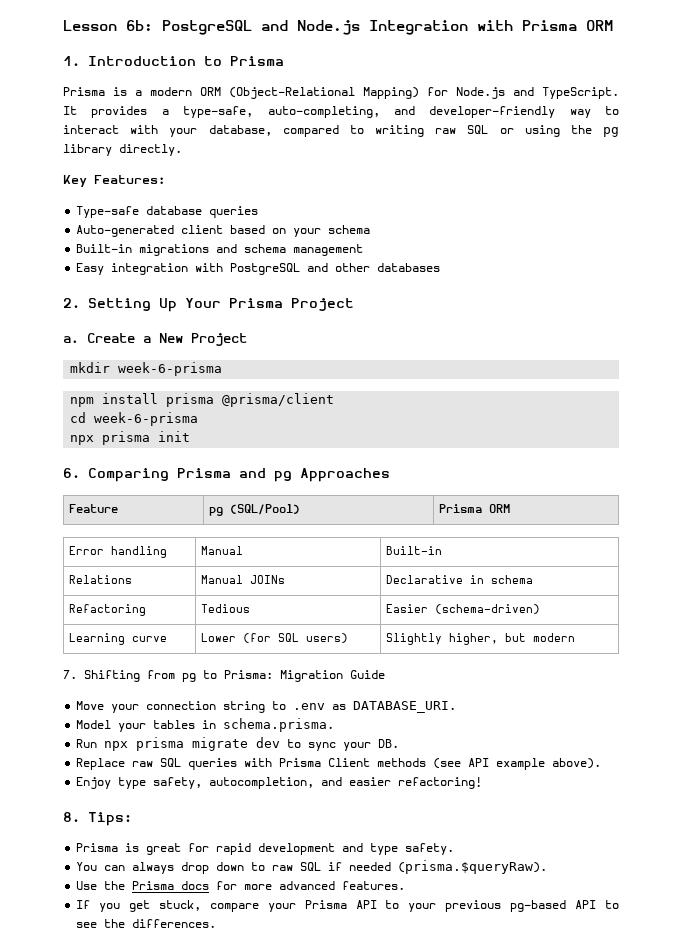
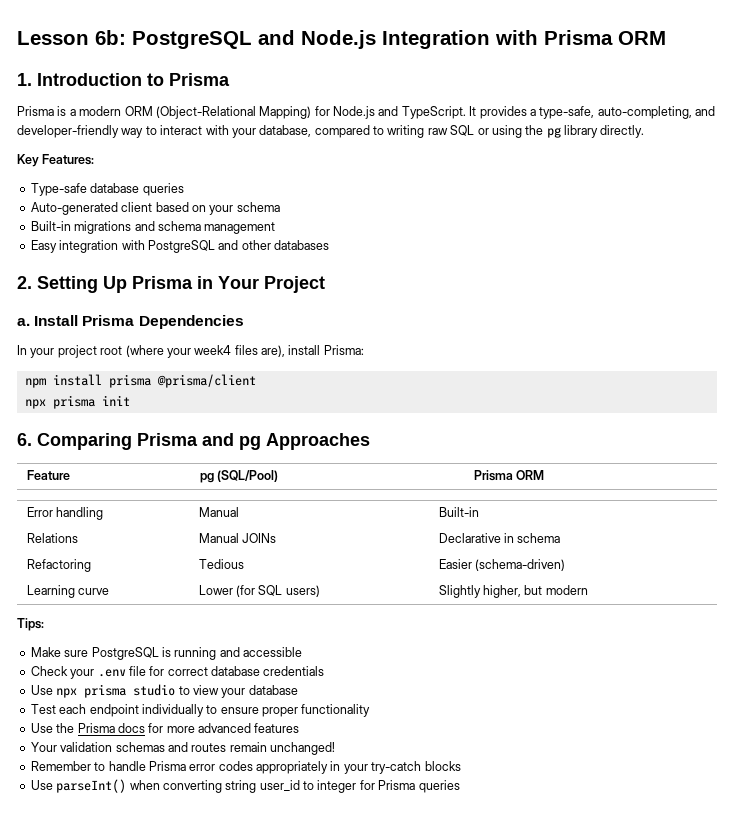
[185,298,283,308] Your Prisma -> [132,276,259,289] Prisma in Your
[87,333,247,346] [70,362,223,376] Create a New Project // mkdir week-6-prisma -> [34,315,244,329] [17,345,364,358] Install Prisma Dependencies // In your project root (where your week4 files are), install Prisma:
[70,412,199,426] // cd week-6-prisma -> (256, 381) none
[63,670,385,682] [76,701,457,713] [76,718,335,732] [76,737,400,751] [76,758,602,770] [76,777,483,789] [63,812,132,826] [76,843,455,855] [76,860,548,874] 7. Shifting from pg to Prisma: Migration Guide // Move your connection string to .env as DATABASE_URI. // Model your tables in schema.prisma. // Run npx prisma migrate dev to sync your DB. // Replace raw SQL queries with Prisma Client methods (see API example above). // Enjoy type safety, autocompletion, and easier refactoring! // 8. Tips: // Prisma is great for rapid development and type safety. // You can always drop down to raw SQL if needed (prisma.$queryRaw). -> [17,618,44,631] [30,647,302,660] [30,666,325,679] [30,684,298,698] [30,704,371,717] Tips: // Make sure PostgreSQL is running and accessible // Check your .env file for correct database credentials // Use npx prisma studio to view your database // Test each endpoint individually to ensure proper functionality
[342,881,406,890] [76,900,619,912] [76,919,217,928] features. // If you get stuck, compare your Prisma API to your previous pg-based API to see the differences. -> [254,723,300,733] [30,742,335,755] [30,761,461,774] [30,779,460,793] features // Your validation schemas and routes remain unchanged! // Remember to handle Prisma error codes appropriately in your try-catch blocks // Use parseInt() when converting string user_id to integer for Prisma queries

